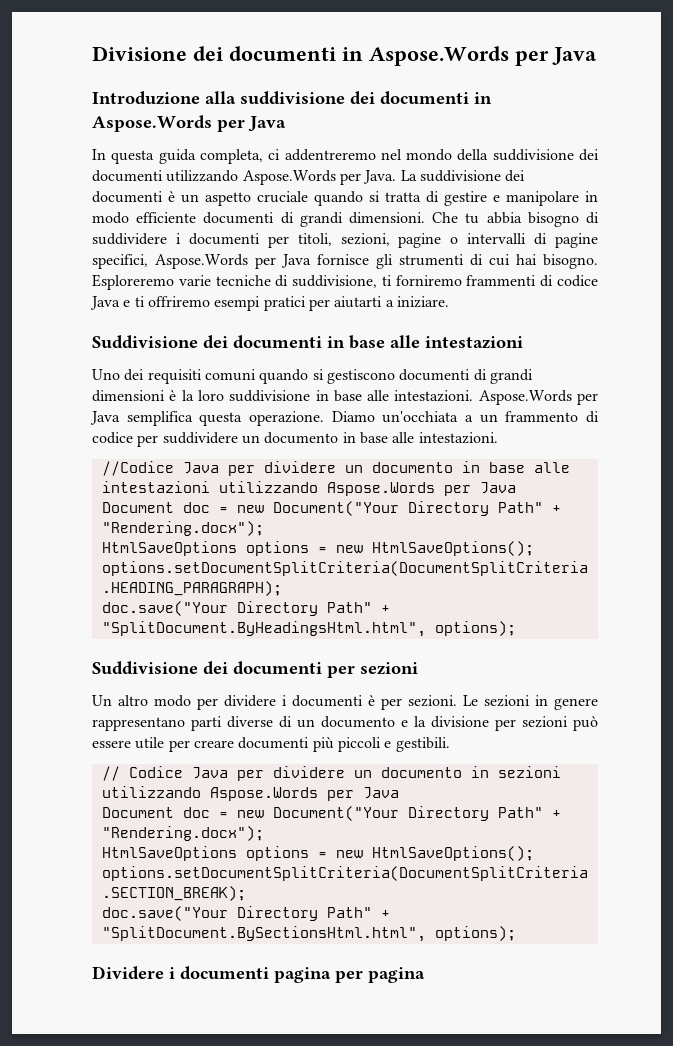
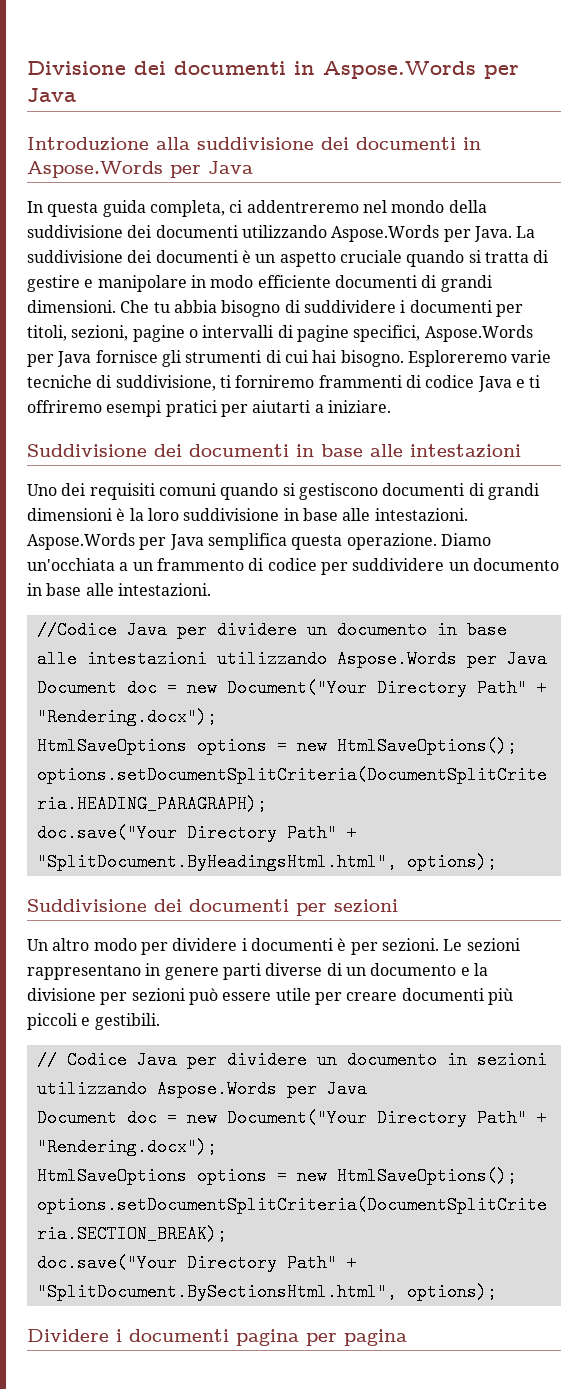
(530, 701) none -> [27,965,141,980] rappresentano
[92,717,185,731] rappresentano -> (219, 973) none

